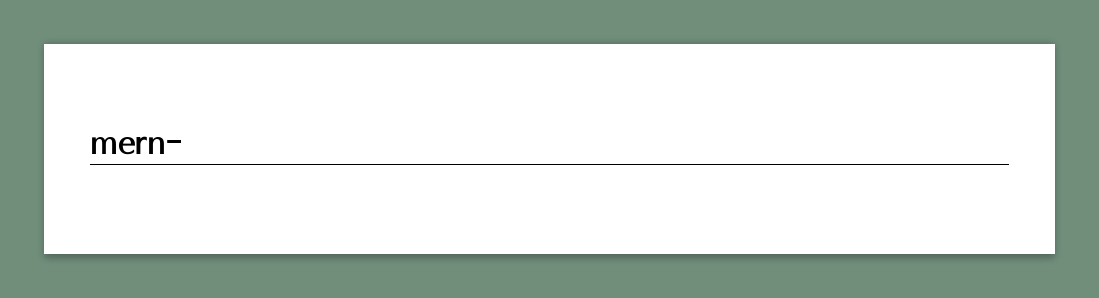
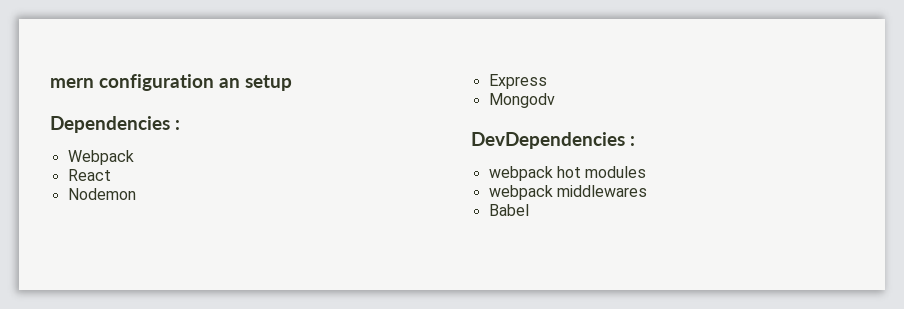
[90,136,183,155] mern- -> [50,74,292,91] [50,116,180,133] [67,150,134,165] [67,169,111,181] [67,188,136,200] [488,74,547,89] [488,93,555,108] [471,132,635,149] [488,166,647,181] [488,185,647,200] [488,204,529,216] mern configuration an setup // Dependencies : // Webpack // React // Nodemon // Express // Mongodv // DevDependencies : // webpack hot modules // webpack middlewares // Babel

